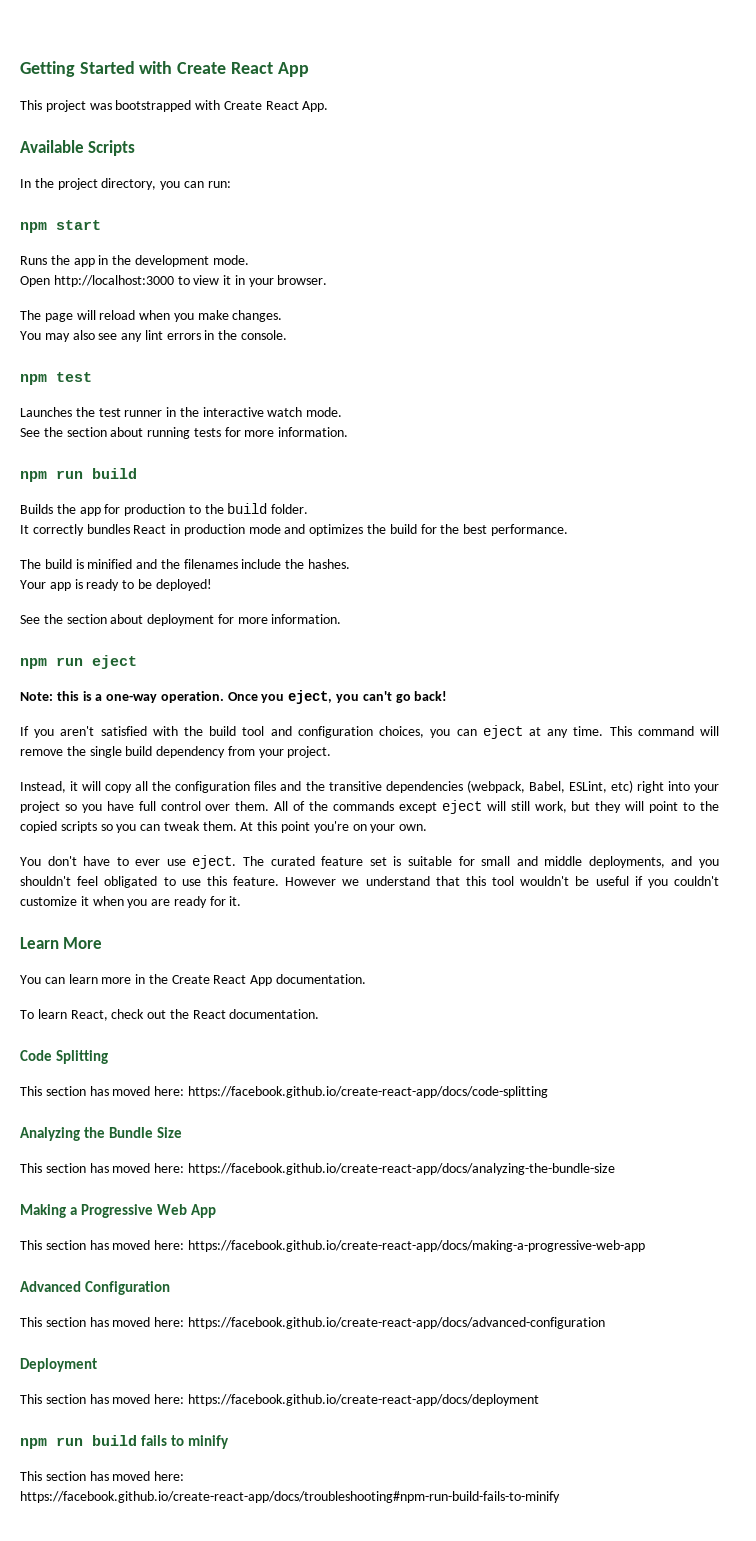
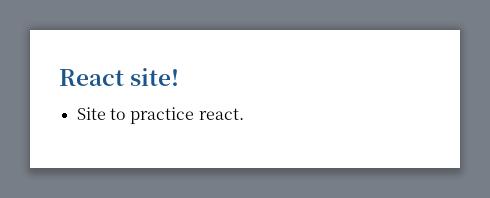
[20,61,309,77] [20,100,329,112] [20,140,136,156] [20,178,231,190] [20,220,101,233] [20,255,249,267] [20,275,328,287] [20,310,283,322] [20,330,288,342] [20,372,92,385] [20,407,343,417] [20,427,349,439] [20,468,137,482] [20,503,309,516] [20,524,568,536] [20,559,351,569] [20,579,212,591] [20,614,342,626] [20,655,137,669] [20,690,448,704] [20,725,720,739] [20,746,332,758] [20,780,719,793] [20,800,719,814] [20,821,428,833] [20,855,719,869] [20,876,719,888] [20,896,242,908] [20,937,103,949] [20,974,367,986] [20,1009,320,1021] [20,1050,109,1064] [20,1086,548,1098] [20,1127,183,1141] [20,1163,615,1175] [20,1204,217,1218] [20,1240,645,1252] [20,1281,171,1295] [20,1317,605,1329] [20,1358,97,1372] [20,1394,539,1406] [20,1435,230,1449] [20,1471,185,1481] [20,1491,560,1503] Getting Started with Create React App // This project was bootstrapped with Create React App. // Available Scripts // In the project directory, you can run: // npm start // Runs the app in the development mode. // Open http://localhost:3000 to view it in your browser. // The page will reload when you make changes. // You may also see any lint errors in the console. // npm test // Launches the test runner in the interactive watch mode. // See the section about running tests for more information. // npm run build // Builds the app for production to the build folder. // It correctly bundles React in production mode and optimizes the build for the best performance. // The build is minified and the filenames include the hashes. // Your app is ready to be deployed! // See the section about deployment for more information. // npm run eject // Note: this is a one-way operation. Once you eject, you can't go back! // If you aren't satisfied with the build tool and configuration choices, you can eject at any time. This command will remove the single build dependency from your project. // Instead, it will copy all the configuration files and the transitive dependencies (webpack, Babel, ESLint, etc) right into your project so you have full control over them. All of the commands except eject will still work, but they will point to the copied scripts so you can tweak them. At this point you're on your own. // You don't have to ever use eject. The curated feature set is suitable for small and middle deployments, and you shouldn't feel obligated to use this feature. However we understand that this tool wouldn't be useful if you couldn't customize it when you are ready for it. // Learn More // You can learn more in the Create React App documentation. // To learn React, check out the React documentation. // Code Splitting // This section has moved here: https://facebook.github.io/create-react-app/docs/code-splitting // Analyzing the Bundle Size // This section has moved here: https://facebook.github.io/create-react-app/docs/analyzing-the-bundle-size // Making a Progressive Web App // This section has moved here: https://facebook.github.io/create-react-app/docs/making-a-progressive-web-app // Advanced Configuration // This section has moved here: https://facebook.github.io/create-react-app/docs/advanced-configuration // Deployment // This section has moved here: https://facebook.github.io/create-react-app/docs/deployment // npm run build fails to minify // This section has moved here: https://facebook.github.io/create-react-app/docs/troubleshooting#npm-run-build-fails-to-minify -> [59,68,180,86] [76,107,244,124] React site! // Site to practice react.

